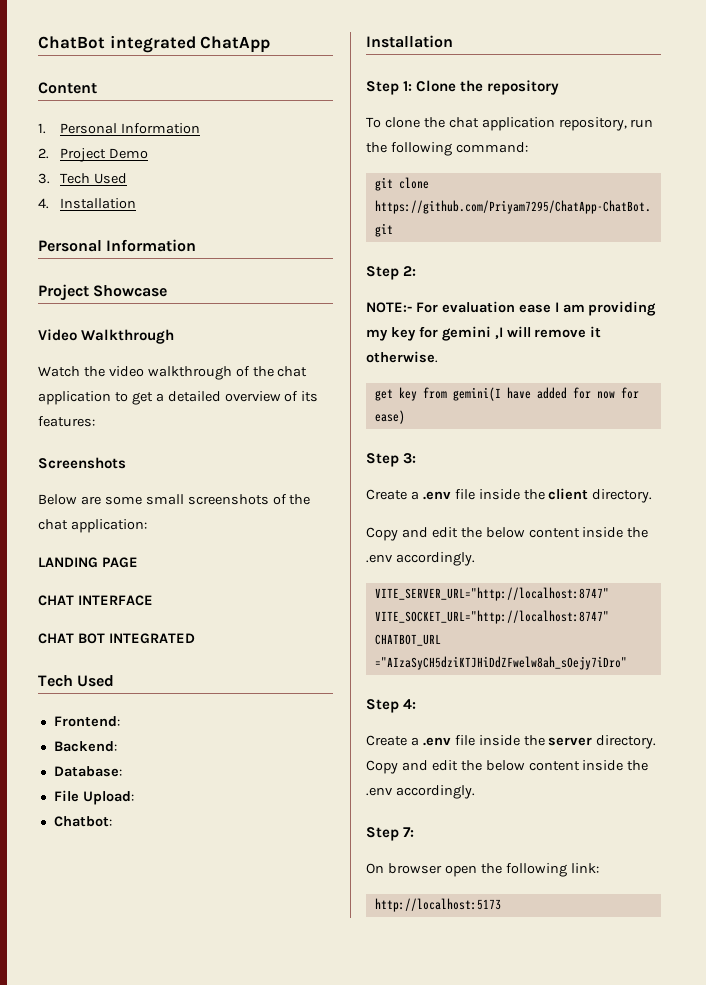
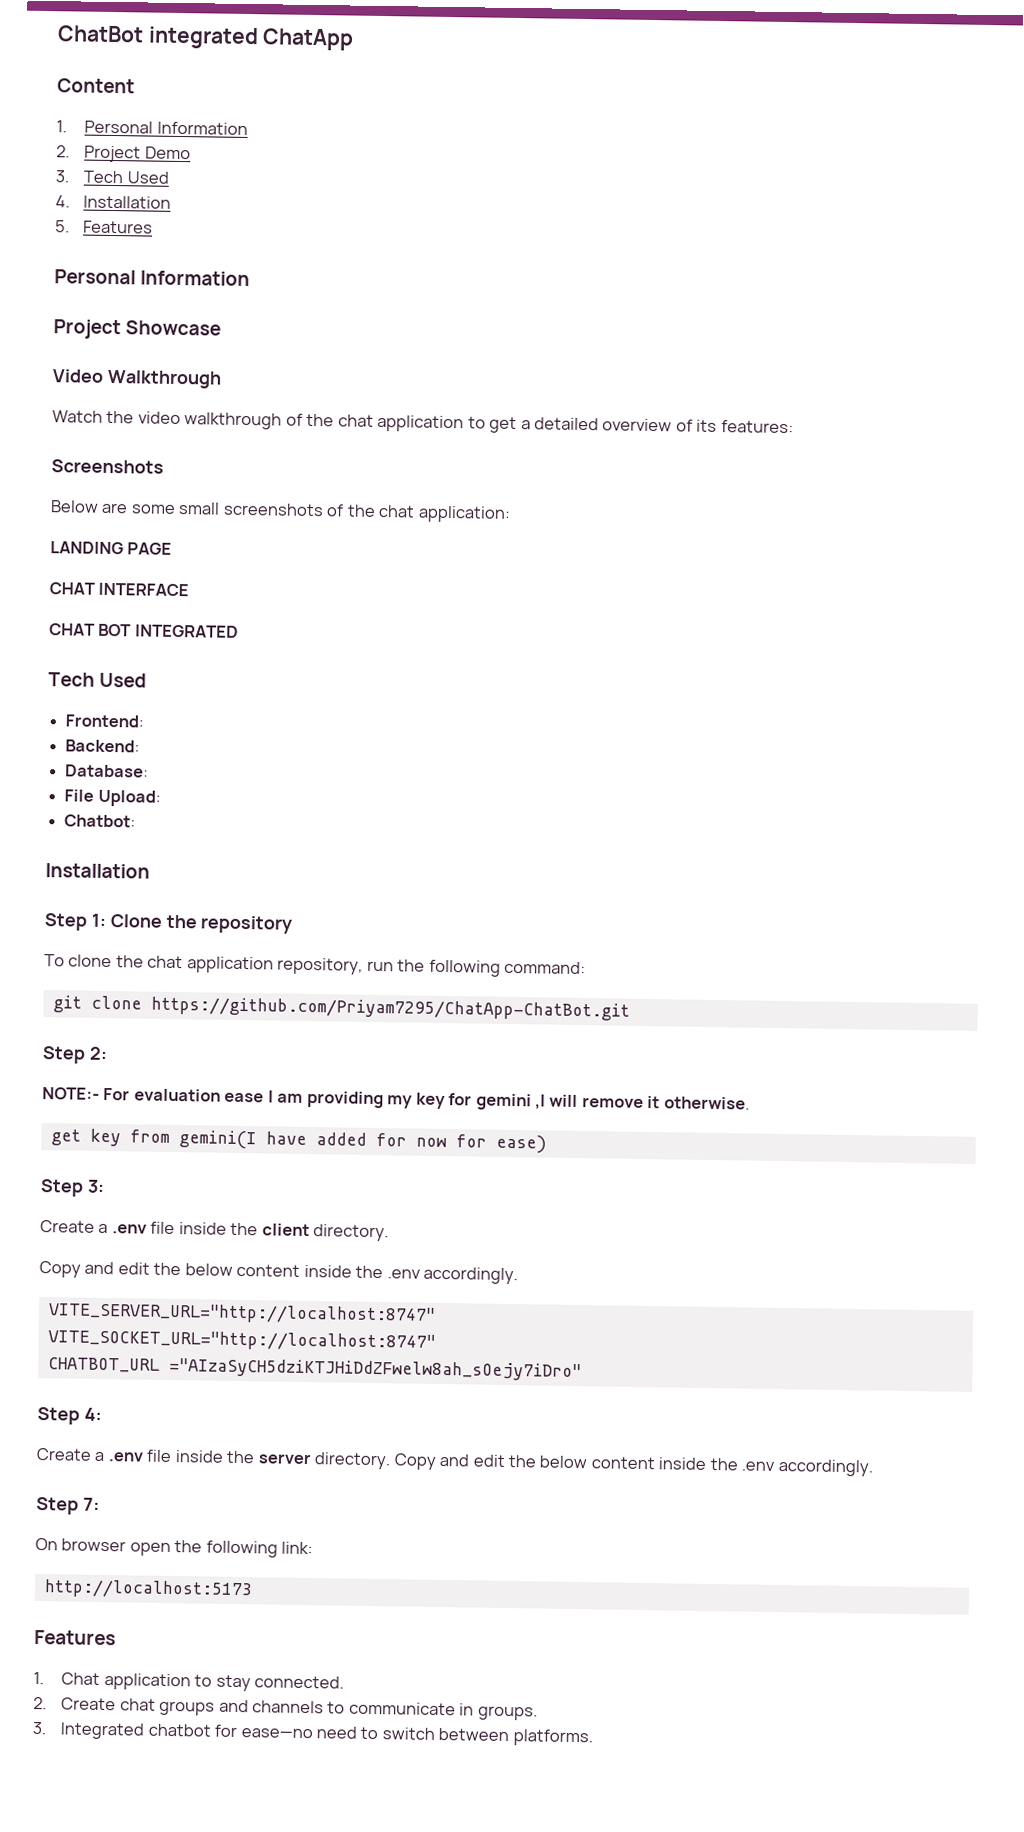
(136, 203) none -> [55,220,154,234] // 5. Features
(501, 905) none -> [34,1629,116,1646] [33,1671,344,1692] [33,1696,538,1721] [32,1721,593,1747] // Features // 1. Chat application to stay connected. // 2. Create chat groups and channels to communicate in groups. // 3. Integrated chatbot for ease—no need to switch between platforms.

